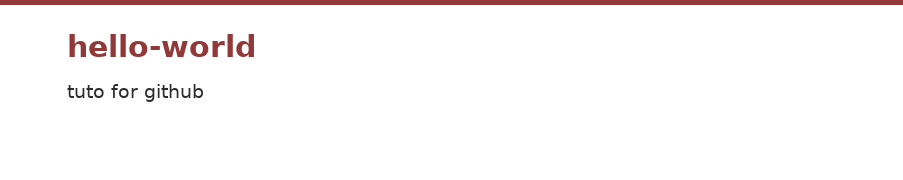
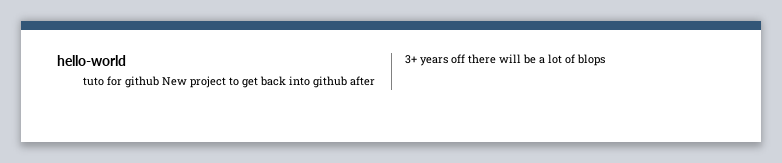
(204, 93) none -> [161,76,375,88] [405,54,605,66] New project to get back into github after 3+ years off there will be a lot of blops

